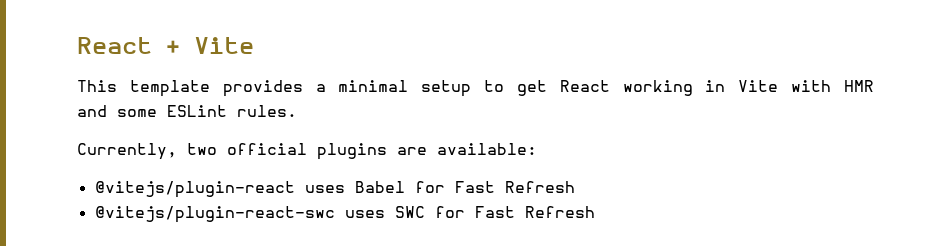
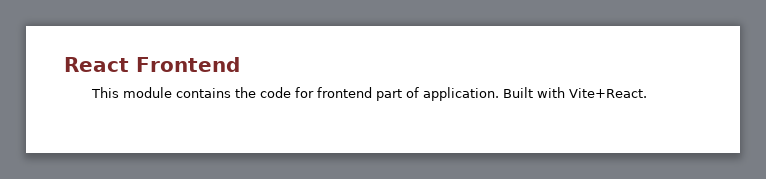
[77,37,254,54] React + Vite -> [64,57,240,72] React Frontend
[129,80,874,97] [77,105,297,117] [77,143,537,160] [94,181,575,198] [94,206,595,223] template provides a minimal setup to get React working in Vite with HMR and some ESLint rules. // Currently, two official plugins are available: // @vitejs/plugin-react uses Babel for Fast Refresh // @vitejs/plugin-react-swc uses SWC for Fast Refresh -> [123,87,648,101] module contains the code for frontend part of application. Built with Vite+React.

